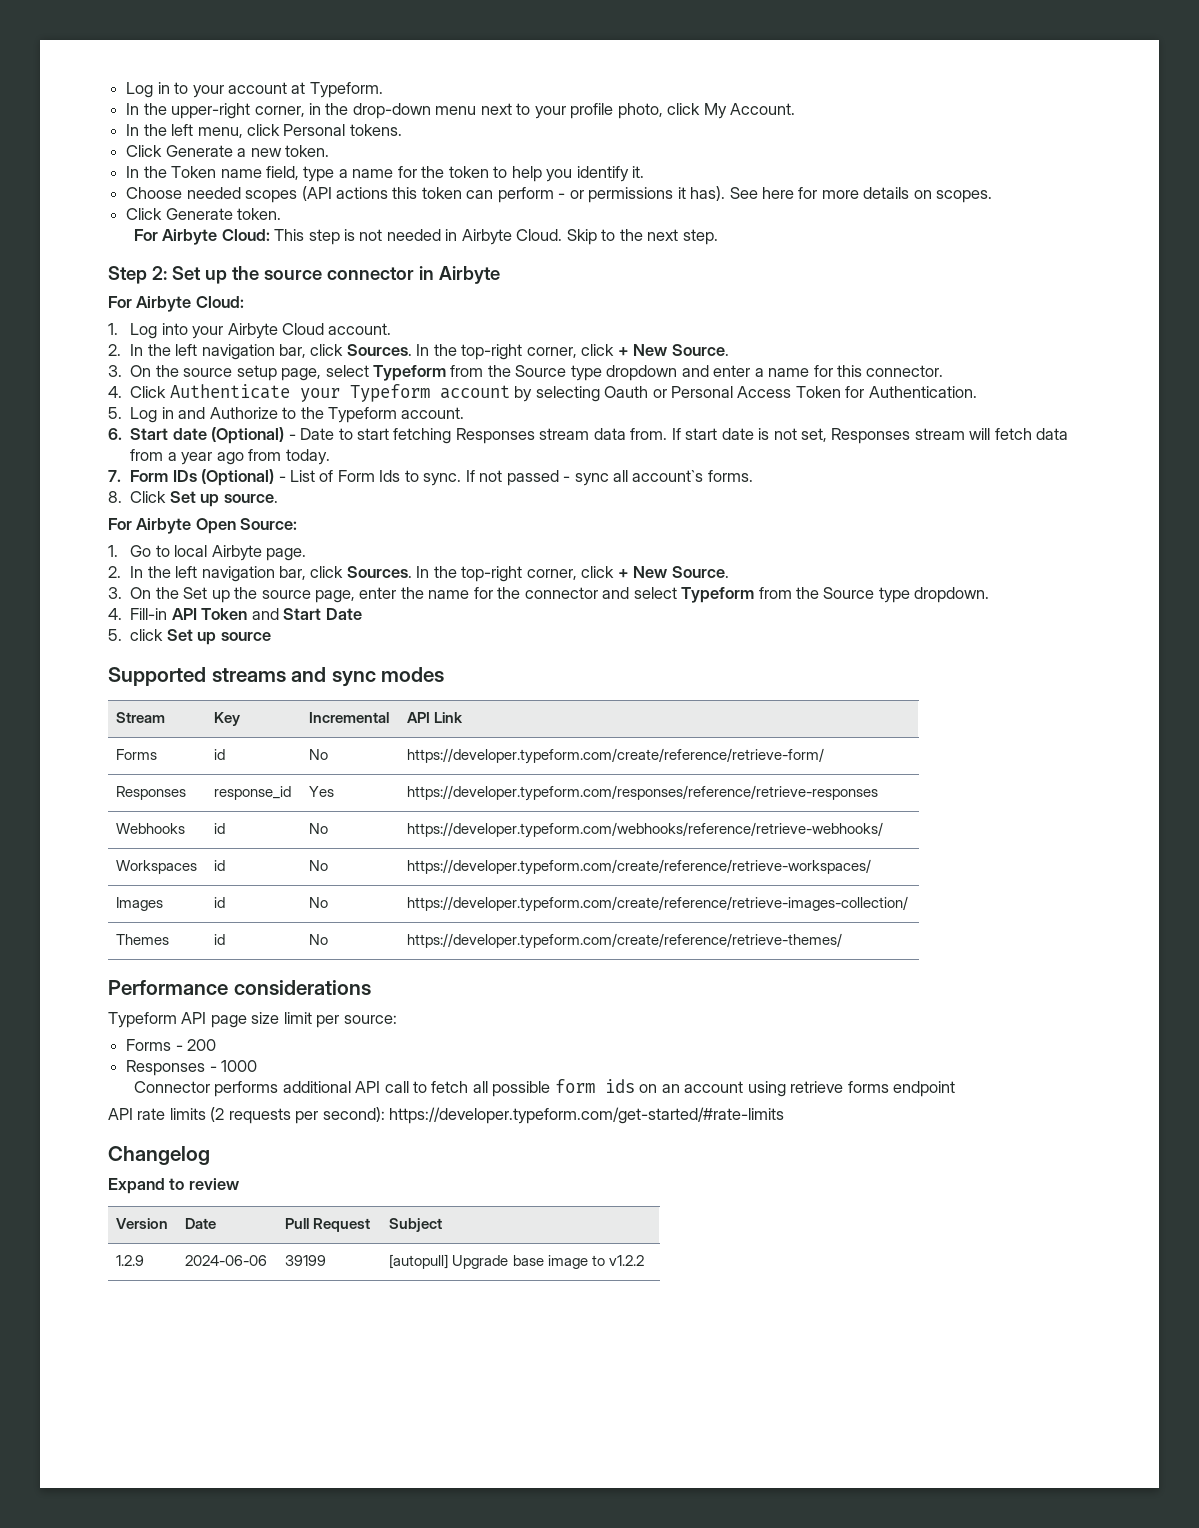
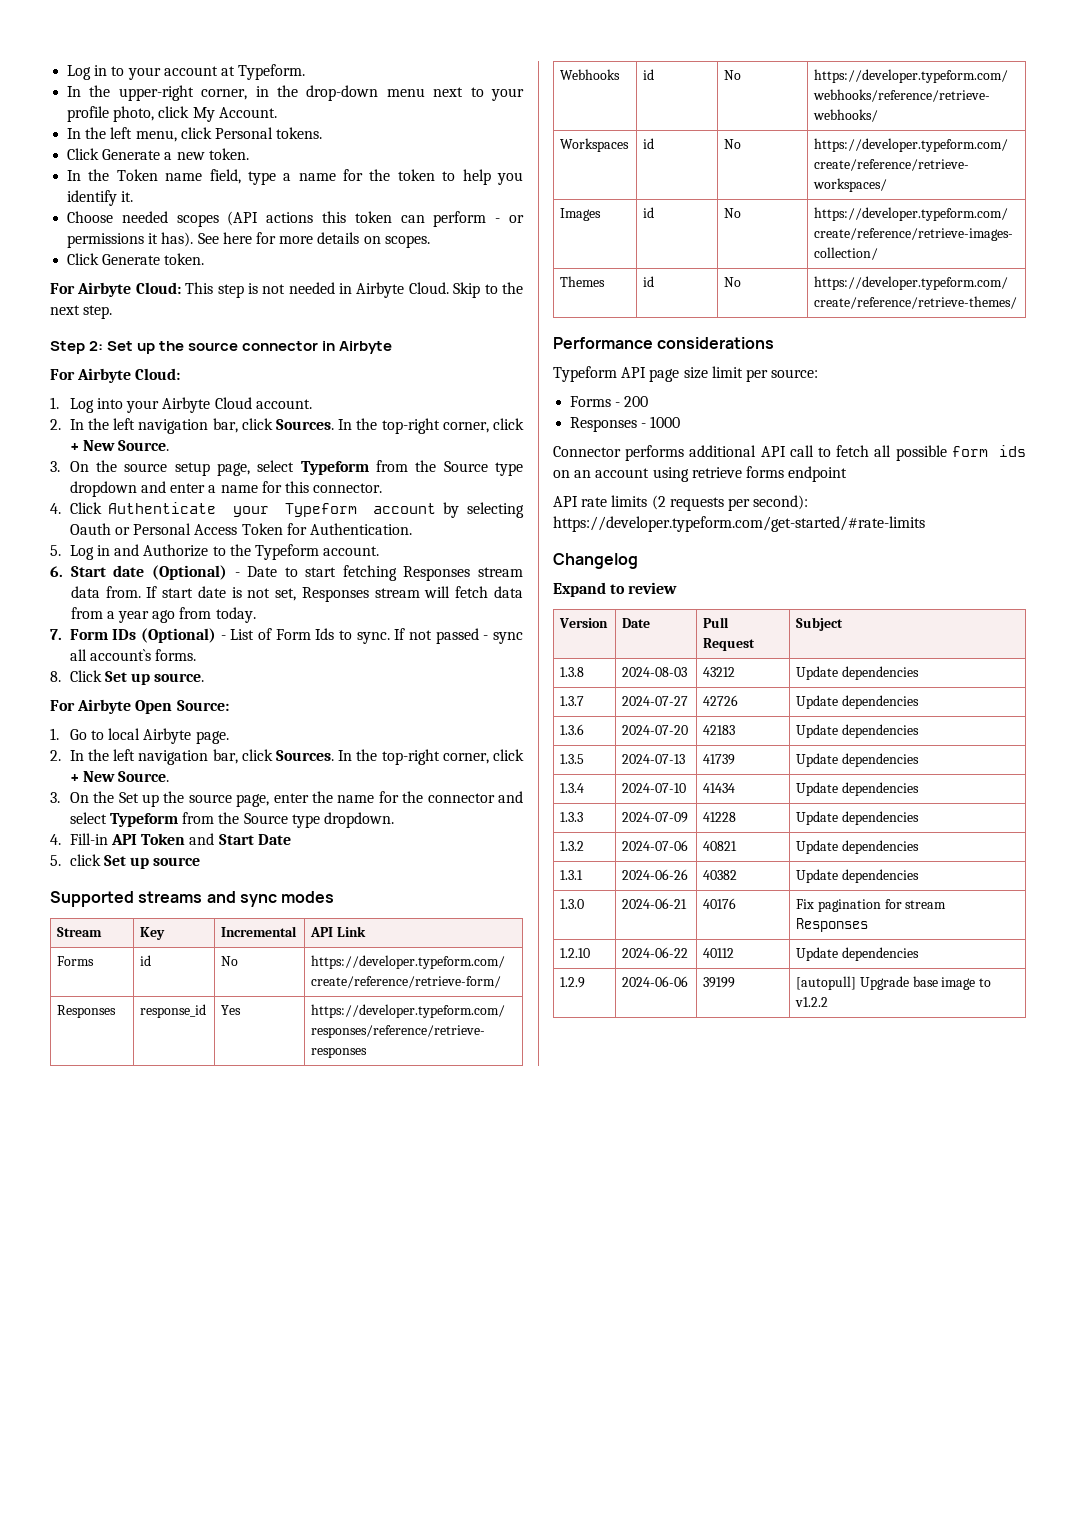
(443, 1225) none -> [560,667,585,677] [622,667,688,677] [703,667,736,677] [796,666,919,680] [560,696,585,706] [622,696,689,706] [703,695,739,706] [796,695,919,709] [560,724,585,735] [622,725,689,735] [703,725,736,735] [796,724,919,738] [560,754,585,764] [622,754,686,764] [703,754,736,765] [796,753,919,767] [560,783,585,793] [622,783,687,793] [703,783,736,793] [796,782,919,796] [560,812,584,822] [622,812,689,823] [703,812,737,822] [796,811,919,825] [560,841,585,851] [622,840,689,851] [703,841,738,851] [796,840,919,854] [560,870,584,880] [622,869,689,880] [703,870,738,880] [796,869,919,883] [560,899,585,909] [622,898,688,909] [703,898,737,909] [796,899,947,912] [796,918,869,932] [560,948,591,958] [622,947,689,958] [703,948,735,958] [796,947,919,961] // 1.3.8 | 2024-08-03 | 43212 | Update dependencies // 1.3.7 | 2024-07-27 | 42726 | Update dependencies // 1.3.6 | 2024-07-20 | 42183 | Update dependencies // 1.3.5 | 2024-07-13 | 41739 | Update dependencies // 1.3.4 | 2024-07-10 | 41434 | Update dependencies // 1.3.3 | 2024-07-09 | 41228 | Update dependencies // 1.3.2 | 2024-07-06 | 40821 | Update dependencies // 1.3.1 | 2024-06-26 | 40382 | Update dependencies // 1.3.0 | 2024-06-21 | 40176 | Fix pagination for stream Responses // 1.2.10 | 2024-06-22 | 40112 | Update dependencies

